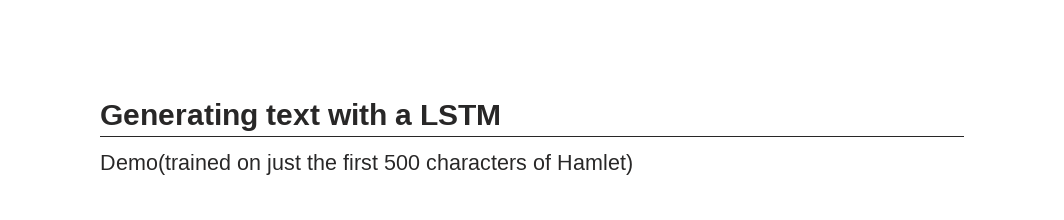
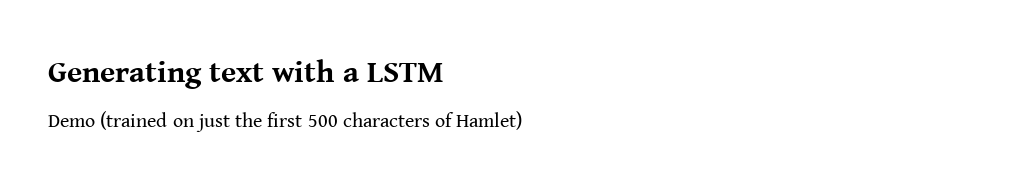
[100,154,231,175] Demo(trained -> [48,111,168,130] Demo (trained

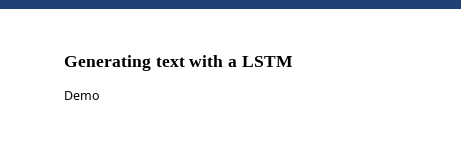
[100,111,523,132] (trained on just the first 500 characters of Hamlet) -> (100, 95) none

